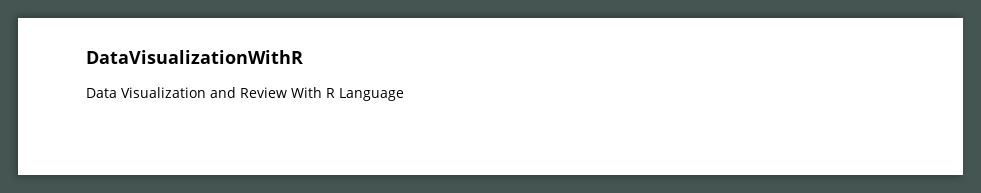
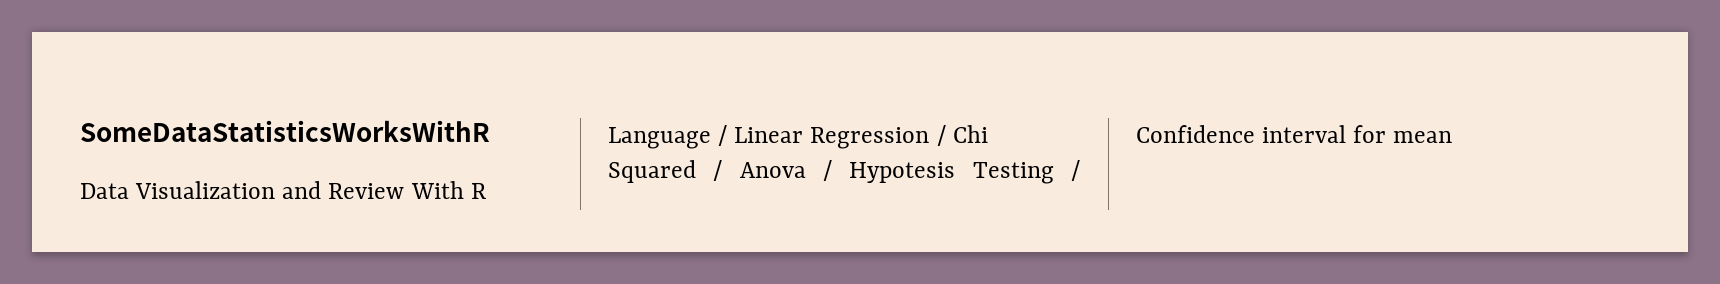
[86,50,303,64] DataVisualizationWithR -> [80,120,490,142] SomeDataStatisticsWorksWithR
(404, 94) none -> [718,125,988,149] [608,160,1080,184] [1136,125,1453,143] / Linear Regression / Chi Squared / Anova / Hypotesis Testing / Confidence interval for mean

